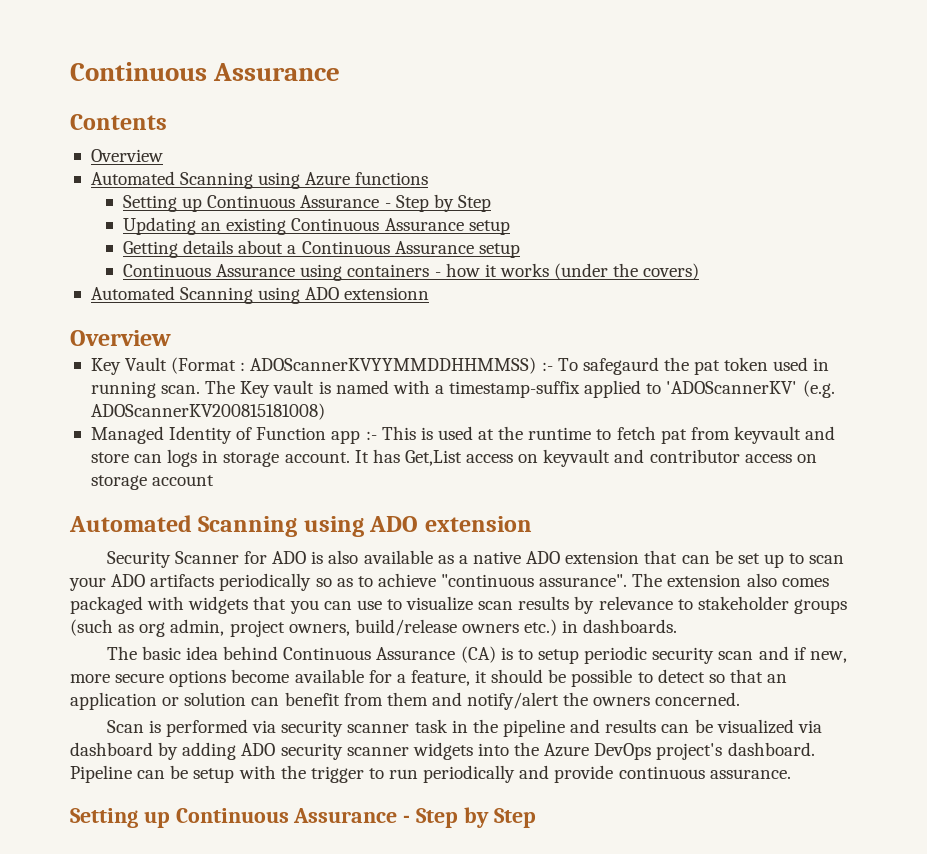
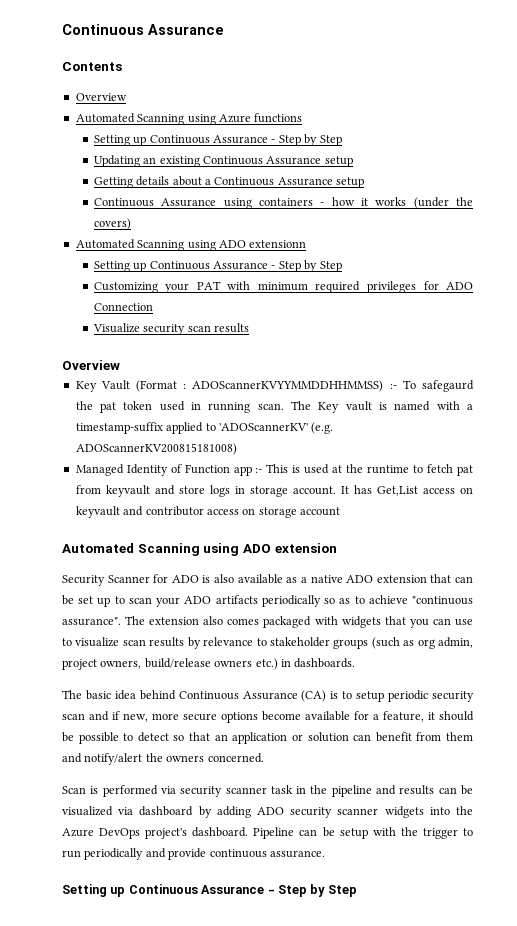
(430, 293) none -> [93,260,342,272] [93,281,474,293] [93,303,153,311] [92,323,250,335] // Setting up Continuous Assurance - Step by Step // Customizing your PAT with minimum required privileges for ADO Connection // Visualize security scan results
[134,454,163,463] can -> (205, 490) none

